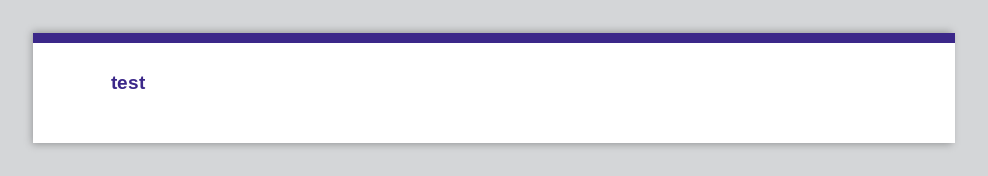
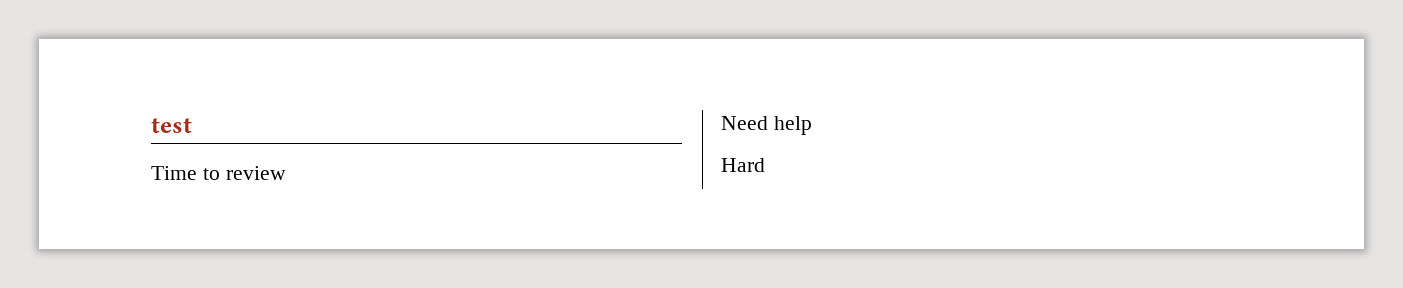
(146, 82) none -> [151,166,286,180] [721,116,812,135] [721,158,765,172] // Time to review // Need help // Hard

